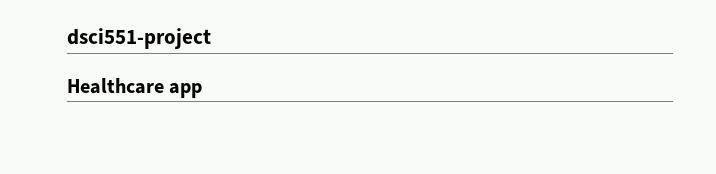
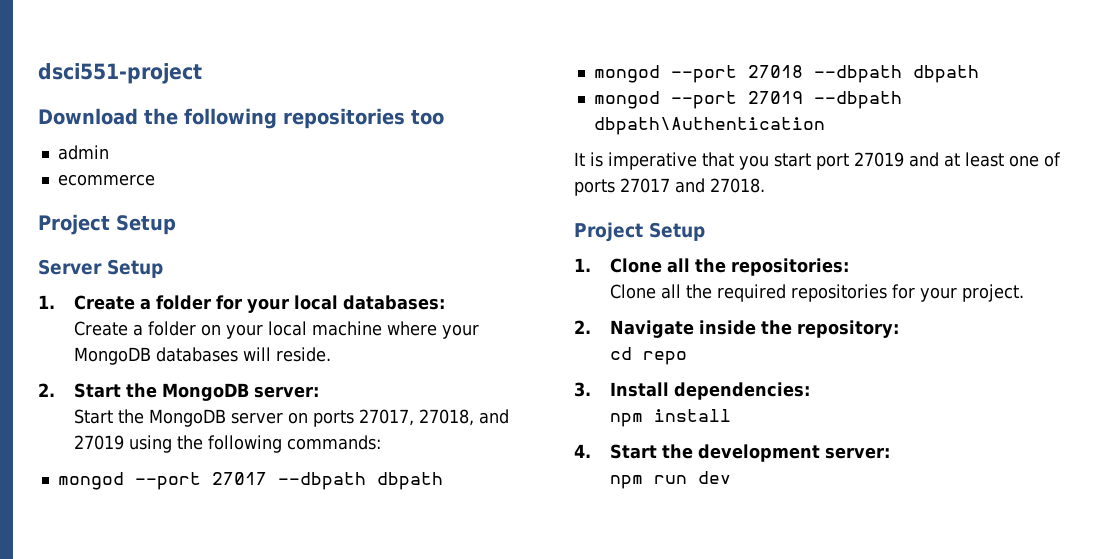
[67,78,203,98] Healthcare app -> [38,108,444,129] [57,145,109,160] [57,174,155,186] [38,214,176,235] [38,259,163,278] [38,295,445,313] [73,321,479,339] [73,347,331,365] [38,383,319,401] [73,409,509,427] [73,435,381,453] [57,472,443,490] [593,65,979,83] [593,91,902,109] [593,117,825,135] [574,152,1061,170] [574,178,765,196] [574,222,705,242] [574,258,849,276] [609,284,1024,302] [574,320,899,338] [609,347,687,365] [574,382,810,400] [609,409,731,427] [574,444,890,462] [609,471,731,489] Download the following repositories too // admin // ecommerce // Project Setup // Server Setup // 1. Create a folder for your local databases: // Create a folder on your local machine where your MongoDB databases will reside. // 2. Start the MongoDB server: // Start the MongoDB server on ports 27017, 27018, and 27019 using the following commands: // mongod --port 27017 --dbpath dbpath // mongod --port 27018 --dbpath dbpath // mongod --port 27019 --dbpath dbpath\Authentication // It is imperative that you start port 27019 and at least one of ports 27017 and 27018. // Project Setup // 1. Clone all the repositories: // Clone all the required repositories for your project. // 2. Navigate inside the repository: // cd repo // 3. Install dependencies: // npm install // 4. Start the development server: // npm run dev

